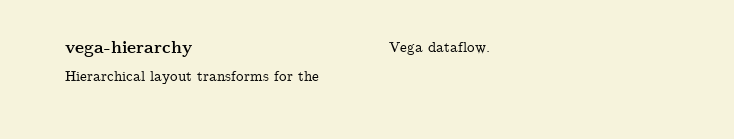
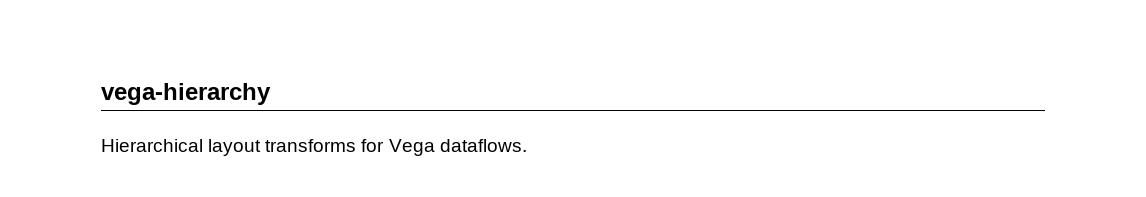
[298,71,319,81] [389,42,490,55] the Vega dataflow. -> [388,139,527,156] Vega dataflows.

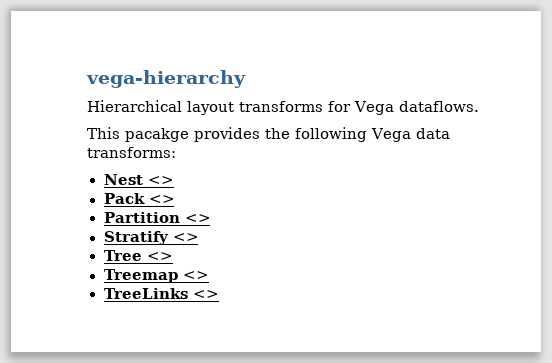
(527, 145) none -> [87,127,450,142] [87,147,176,158] [103,174,174,185] [103,193,175,204] [103,212,211,223] [103,231,199,245] [103,250,174,261] [103,269,210,283] [103,288,220,299] // This pacakge provides the following Vega data transforms: // Nest <> // Pack <> // Partition <> // Stratify <> // Tree <> // Treemap <> // TreeLinks <>

